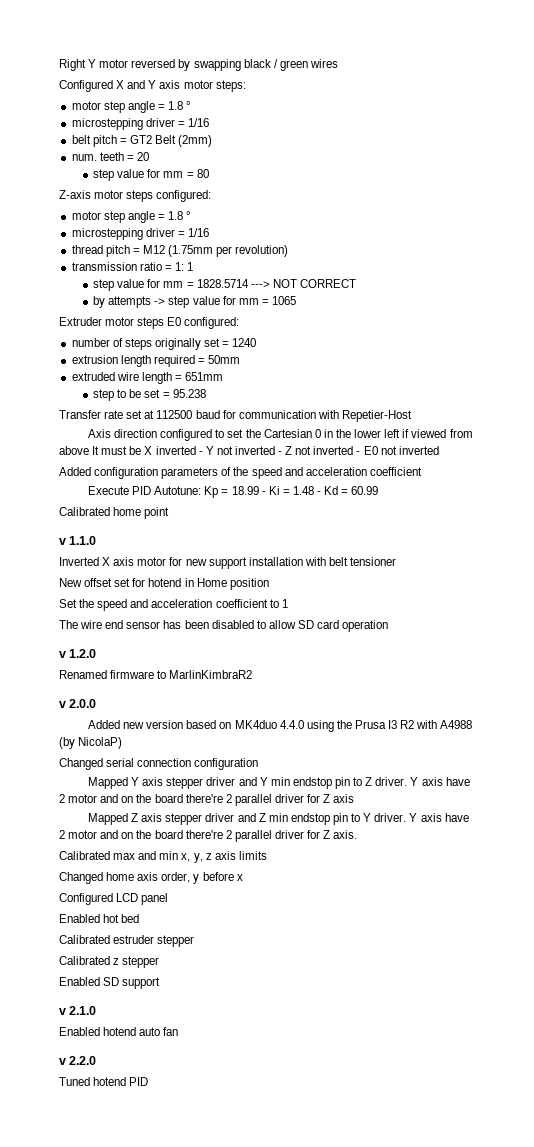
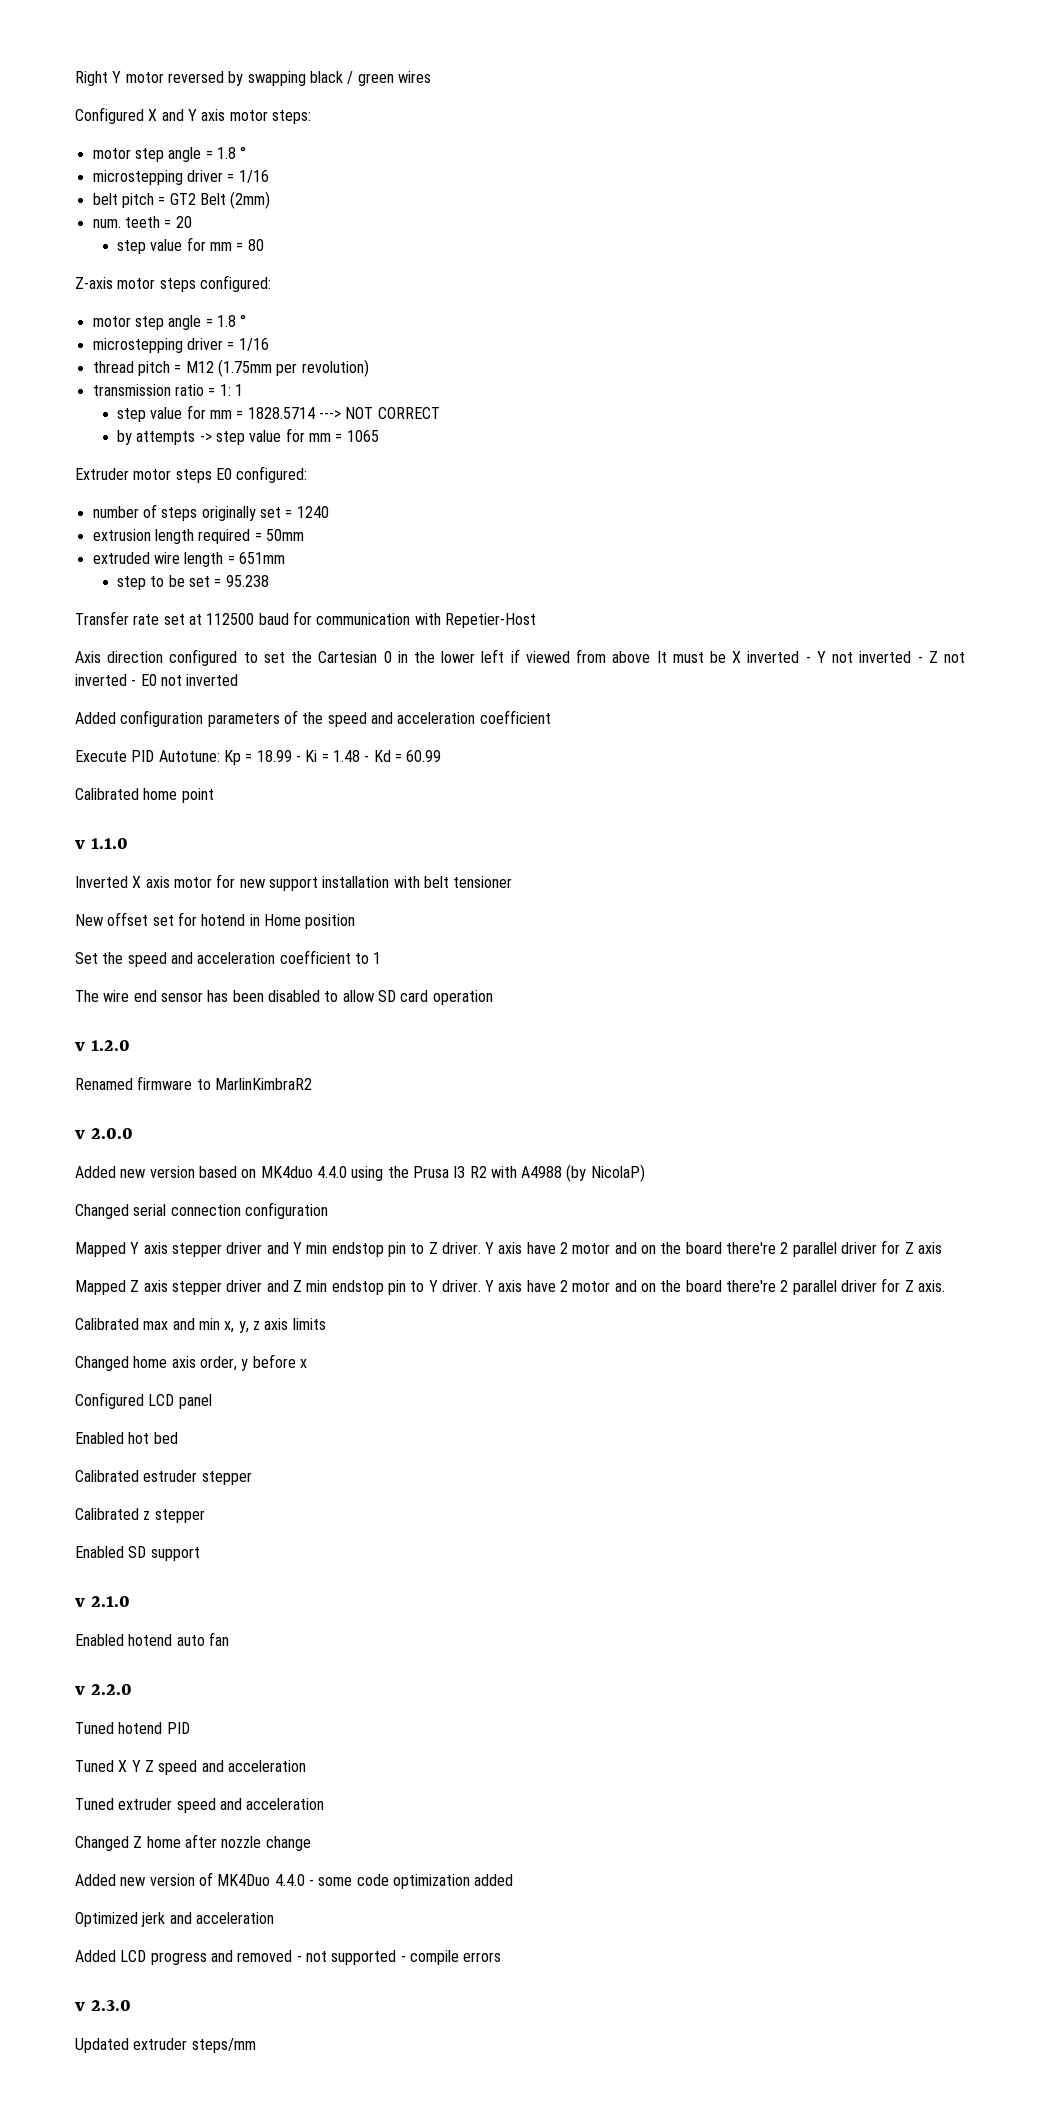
(149, 1081) none -> [75,1760,306,1775] [75,1798,325,1813] [75,1834,311,1851] [75,1872,514,1889] [75,1912,274,1927] [75,1950,502,1965] [75,2000,131,2011] [75,2038,256,2053] // Tuned X Y Z speed and acceleration // Tuned extruder speed and acceleration // Changed Z home after nozzle change // Added new version of MK4Duo 4.4.0 - some code optimization added // Optimized jerk and acceleration // Added LCD progress and removed - not supported - compile errors // v 2.3.0 // Updated extruder steps/mm

